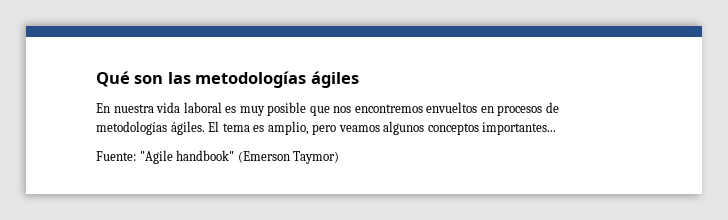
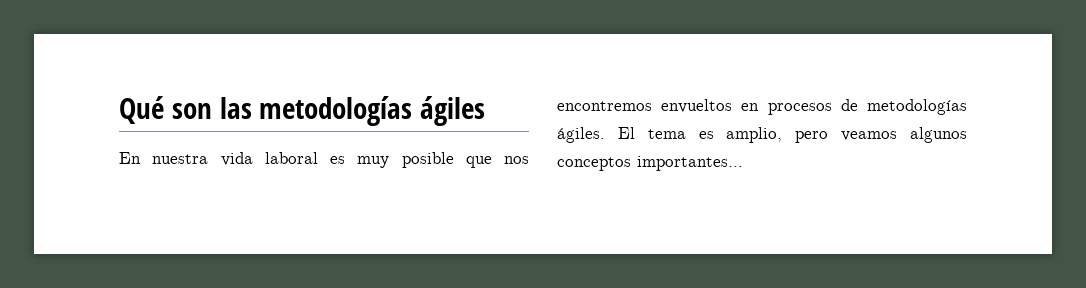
[96,150,340,164] // Fuente: "Agile handbook" (Emerson Taymor) -> (743, 163) none

